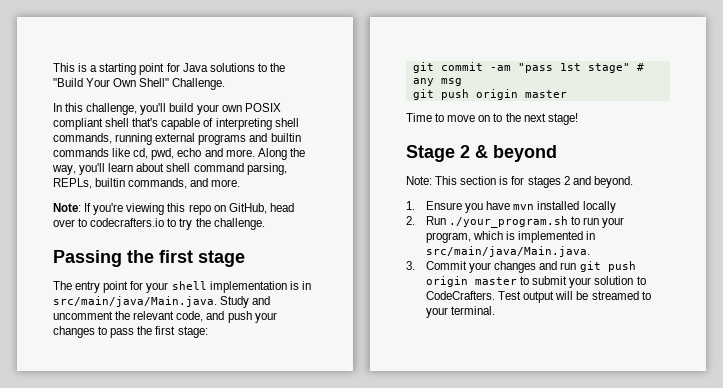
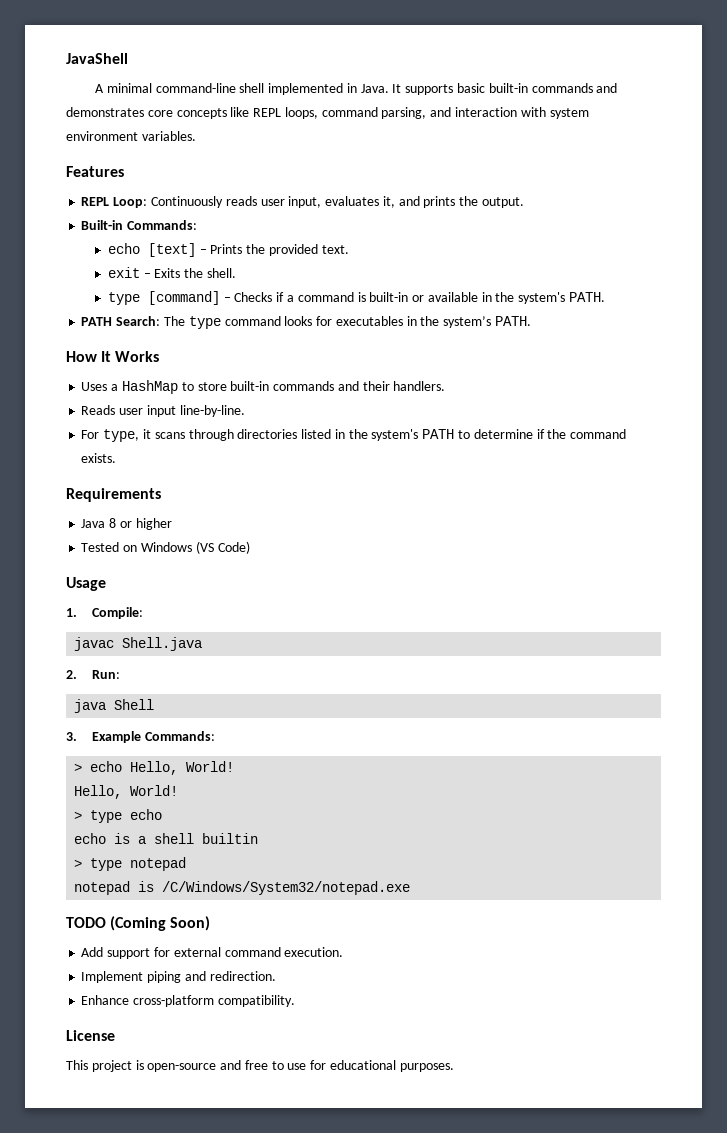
[53,63,285,75] [53,78,226,90] [53,103,281,115] [53,118,299,130] [53,133,301,145] [53,148,305,160] [52,163,287,175] [53,178,241,189] [53,203,294,215] [53,218,265,230] [53,250,245,267] [53,281,311,293] [53,296,271,308] [53,311,277,323] [53,326,208,338] [412,62,644,73] [412,78,462,86] [412,89,567,100] [406,113,578,125] [406,145,557,162] [406,176,633,188] [406,201,616,213] [406,216,625,228] [426,231,596,243] [426,246,591,257] [406,261,636,273] [426,276,646,288] [426,291,651,303] [426,306,496,318] This is a starting point for Java solutions to the "Build Your Own Shell" Challenge. // In this challenge, you'll build your own POSIX compliant shell that's capable of interpreting shell commands, running external programs and builtin commands like cd, pwd, echo and more. Along the way, you'll learn about shell command parsing, REPLs, builtin commands, and more. // Note: If you're viewing this repo on GitHub, head over to codecrafters.io to try the challenge. // Passing the first stage // The entry point for your shell implementation is in src/main/java/Main.java. Study and uncomment the relevant code, and push your changes to pass the first stage: // git commit -am "pass 1st stage" # any msg // git push origin master // Time to move on to the next stage! // Stage 2 & beyond // Note: This section is for stages 2 and beyond. // 1. Ensure you have mvn installed locally // 2. Run ./your_program.sh to run your program, which is implemented in src/main/java/Main.java. // 3. Commit your changes and run git push origin master to submit your solution to CodeCrafters. Test output will be streamed to your terminal. -> [66,53,128,64] [94,83,618,95] [66,107,589,119] [66,131,196,141] [66,166,124,177] [81,196,524,208] [81,220,198,230] [107,243,349,257] [107,267,236,278] [107,291,605,305] [81,316,531,329] [66,351,160,362] [81,380,446,394] [81,405,245,417] [81,429,627,442] [81,453,117,463] [66,488,161,502] [81,518,172,530] [81,541,250,554] [66,577,106,591] [66,607,144,619] [74,637,203,651] [66,670,121,679] [74,699,155,713] [66,731,216,743] [74,761,235,775] [74,785,179,799] [74,809,163,823] [74,833,259,844] [74,857,187,871] [74,881,411,895] [66,916,211,931] [81,947,344,959] [81,971,276,983] [81,995,295,1007] [66,1030,115,1041] [66,1060,454,1072] JavaShell // A minimal command-line shell implemented in Java. It supports basic built-in commands and demonstrates core concepts like REPL loops, command parsing, and interaction with system environment variables. // Features // REPL Loop: Continuously reads user input, evaluates it, and prints the output. // Built-in Commands: // echo [text] – Prints the provided text. // exit – Exits the shell. // type [command] – Checks if a command is built-in or available in the system's PATH. // PATH Search: The type command looks for executables in the system’s PATH. // How It Works // Uses a HashMap to store built-in commands and their handlers. // Reads user input line-by-line. // For type, it scans through directories listed in the system's PATH to determine if the command exists. // Requirements // Java 8 or higher // Tested on Windows (VS Code) // Usage // 1. Compile: // javac Shell.java // 2. Run: // java Shell // 3. Example Commands: // > echo Hello, World! // Hello, World! // > type echo // echo is a shell builtin // > type notepad // notepad is /C/Windows/System32/notepad.exe // TODO (Coming Soon) // Add support for external command execution. // Implement piping and redirection. // Enhance cross-platform compatibility. // License // This project is open-source and free to use for educational purposes.

